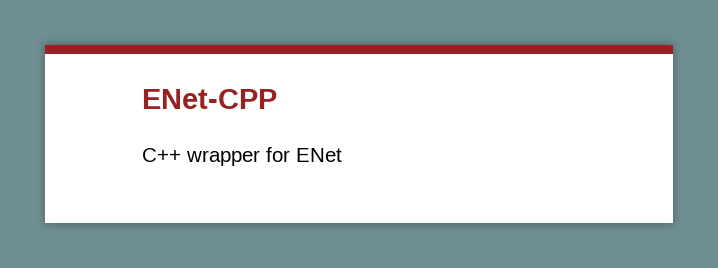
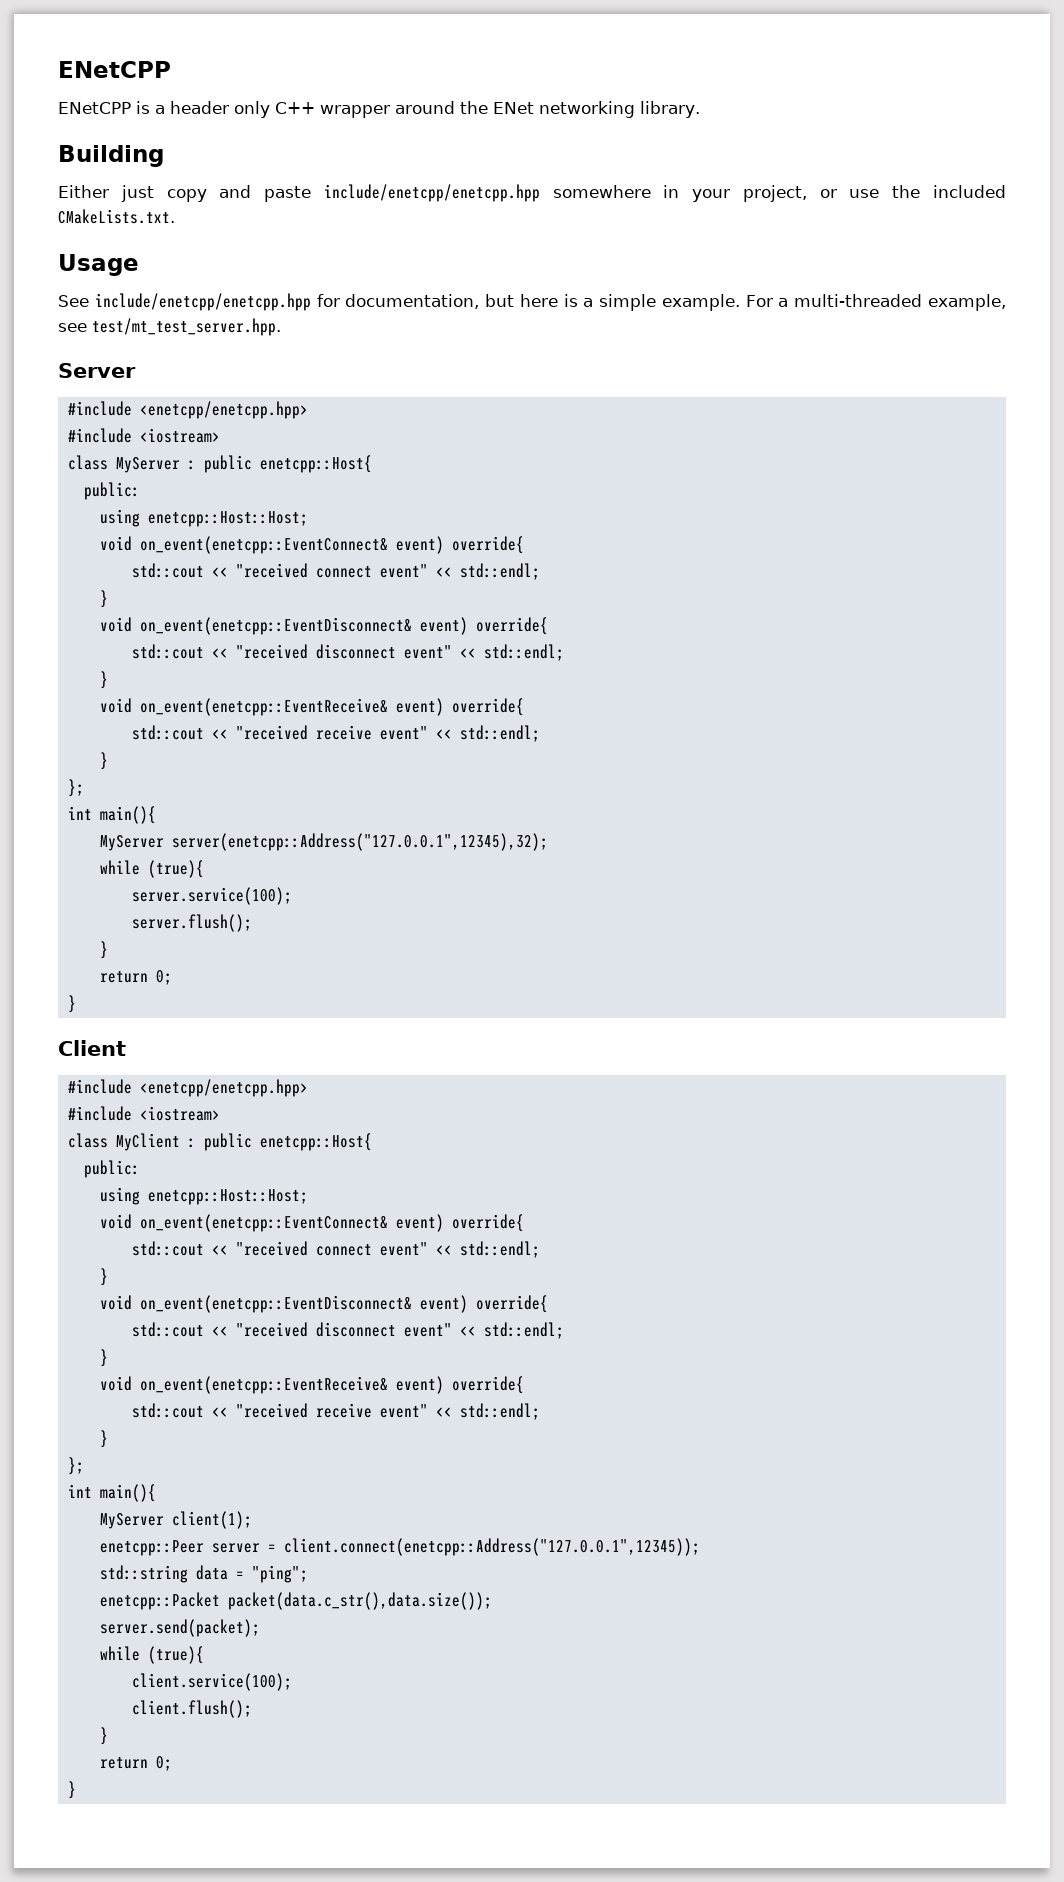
[142,89,277,109] [142,147,342,166] ENet-CPP // C++ wrapper for ENet -> [58,61,171,78] [58,101,700,118] [58,145,164,167] [58,184,1006,202] [58,209,175,224] [58,254,139,276] [58,293,1006,311] [58,318,281,336] [58,363,136,378] [67,401,308,419] [67,428,220,443] [67,455,372,473] [83,482,140,500] [99,509,308,527] [99,536,524,554] [131,563,540,580] [99,590,108,608] [99,617,548,635] [131,644,564,661] [99,671,108,689] [99,698,524,716] [131,725,540,742] [99,752,108,770] [67,779,84,797] [67,806,156,824] [99,833,548,851] [99,860,204,878] [131,887,292,905] [131,914,252,932] [99,941,108,959] [99,970,172,985] [67,995,76,1013] [58,1040,126,1056] [67,1079,308,1097] [67,1106,220,1121] [67,1133,372,1151] [83,1160,140,1178] [99,1187,308,1205] [99,1214,524,1232] [131,1241,540,1258] [99,1268,108,1286] [99,1295,548,1313] [131,1322,564,1339] [99,1349,108,1367] [99,1376,524,1394] [131,1403,540,1420] [99,1430,108,1448] [67,1457,84,1475] [67,1484,156,1502] [99,1511,252,1529] [99,1538,700,1556] [99,1565,308,1583] [99,1592,492,1610] [99,1619,260,1637] [99,1646,204,1664] [131,1673,292,1691] [131,1700,252,1718] [99,1727,108,1745] [99,1756,172,1771] [67,1781,76,1799] ENetCPP // ENetCPP is a header only C++ wrapper around the ENet networking library. // Building // Either just copy and paste include/enetcpp/enetcpp.hpp somewhere in your project, or use the included CMakeLists.txt. // Usage // See include/enetcpp/enetcpp.hpp for documentation, but here is a simple example. For a multi-threaded example, see test/mt_test_server.hpp. // Server // #include <enetcpp/enetcpp.hpp> // #include <iostream> // class MyServer : public enetcpp::Host{ // public: // using enetcpp::Host::Host; // void on_event(enetcpp::EventConnect& event) override{ // std::cout << "received connect event" << std::endl; // } // void on_event(enetcpp::EventDisconnect& event) override{ // std::cout << "received disconnect event" << std::endl; // } // void on_event(enetcpp::EventReceive& event) override{ // std::cout << "received receive event" << std::endl; // } // }; // int main(){ // MyServer server(enetcpp::Address("127.0.0.1",12345),32); // while (true){ // server.service(100); // server.flush(); // } // return 0; // } // Client // #include <enetcpp/enetcpp.hpp> // #include <iostream> // class MyClient : public enetcpp::Host{ // public: // using enetcpp::Host::Host; // void on_event(enetcpp::EventConnect& event) override{ // std::cout << "received connect event" << std::endl; // } // void on_event(enetcpp::EventDisconnect& event) override{ // std::cout << "received disconnect event" << std::endl; // } // void on_event(enetcpp::EventReceive& event) override{ // std::cout << "received receive event" << std::endl; // } // }; // int main(){ // MyServer client(1); // enetcpp::Peer server = client.connect(enetcpp::Address("127.0.0.1",12345)); // std::string data = "ping"; // enetcpp::Packet packet(data.c_str(),data.size()); // server.send(packet); // while (true){ // client.service(100); // client.flush(); // } // return 0; // }

